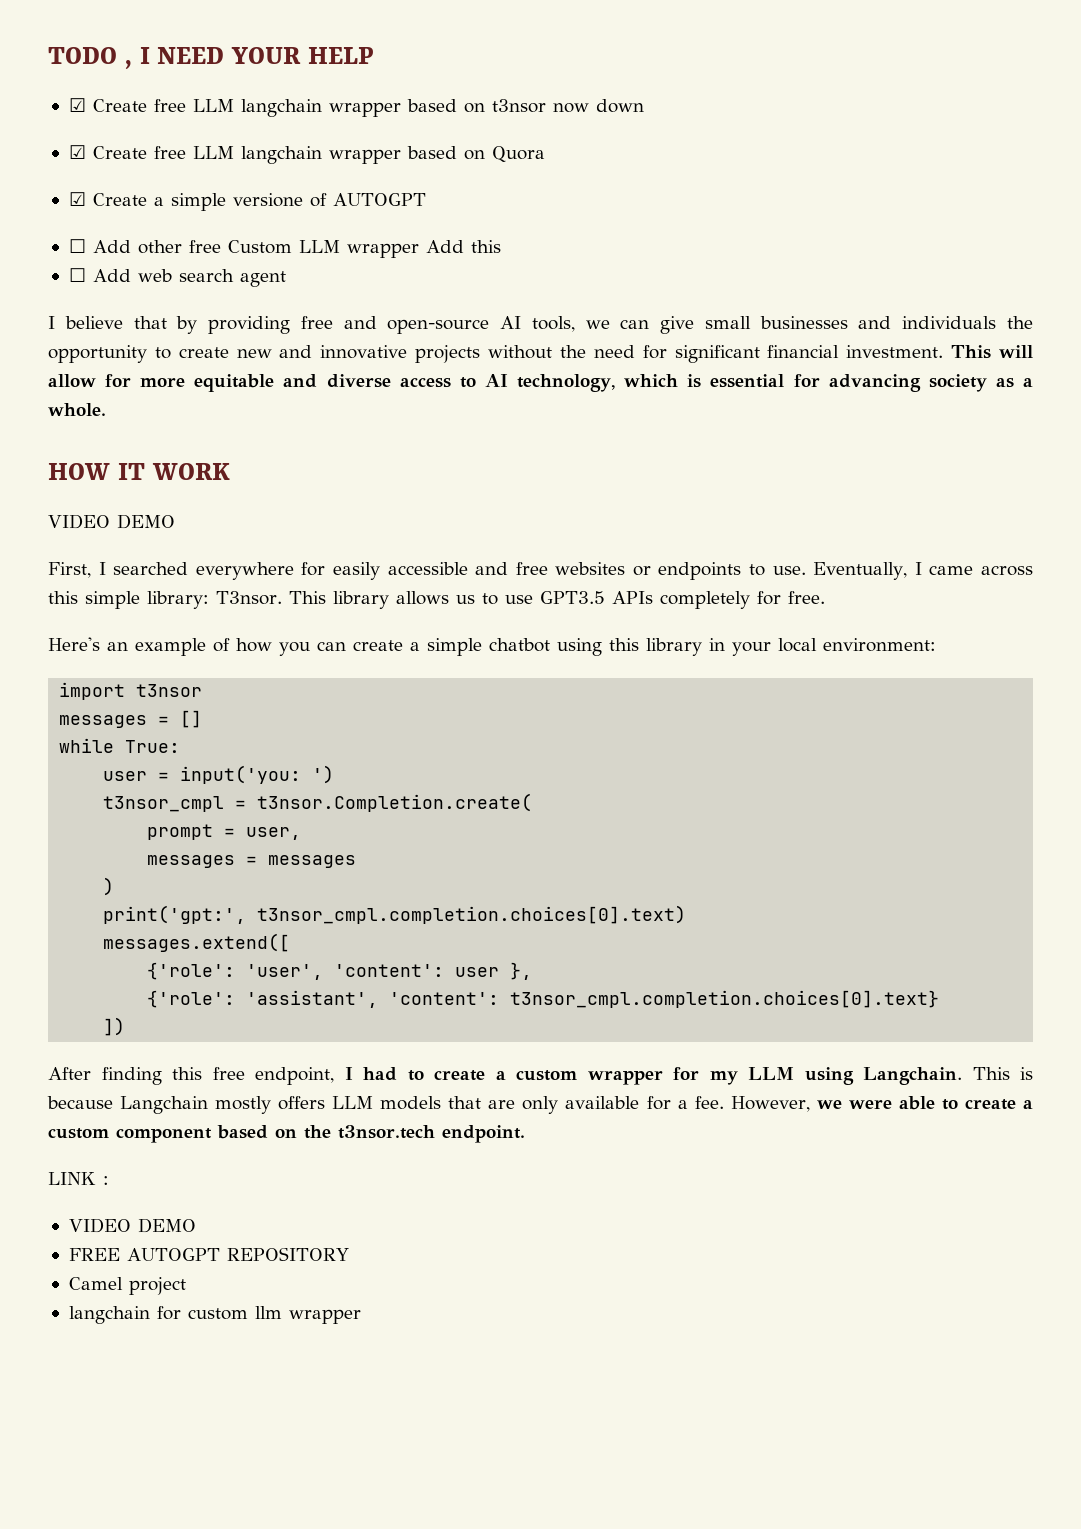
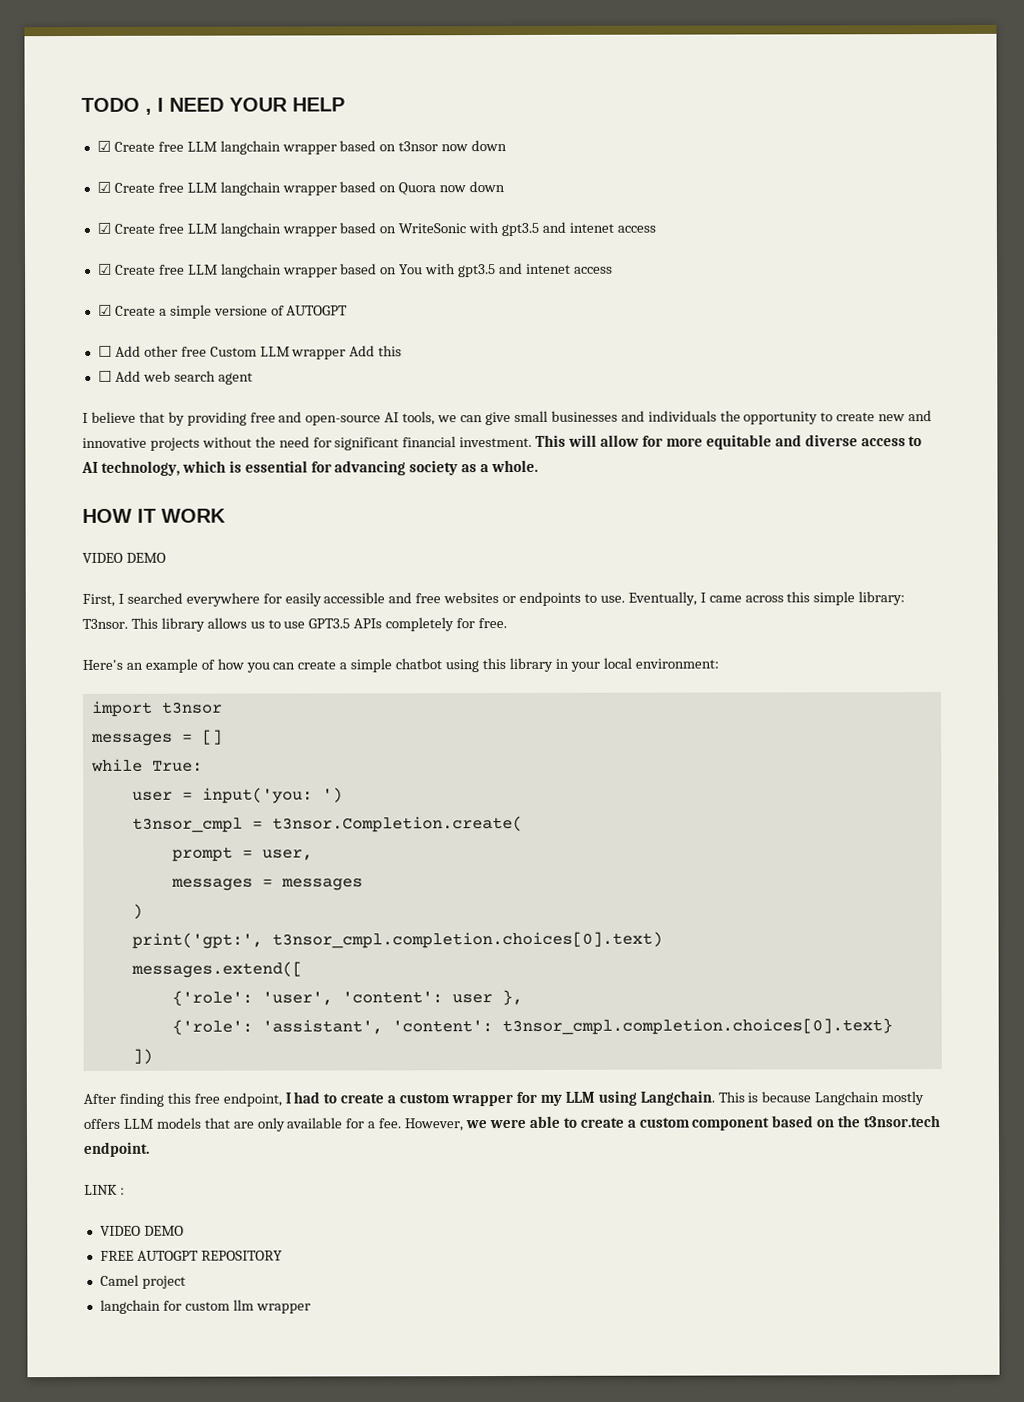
(545, 154) none -> [439,181,506,193] [96,221,656,237] [97,262,613,278] now down // ☑ Create free LLM langchain wrapper based on WriteSonic with gpt3.5 and intenet access // ☑ Create free LLM langchain wrapper based on You with gpt3.5 and intenet access

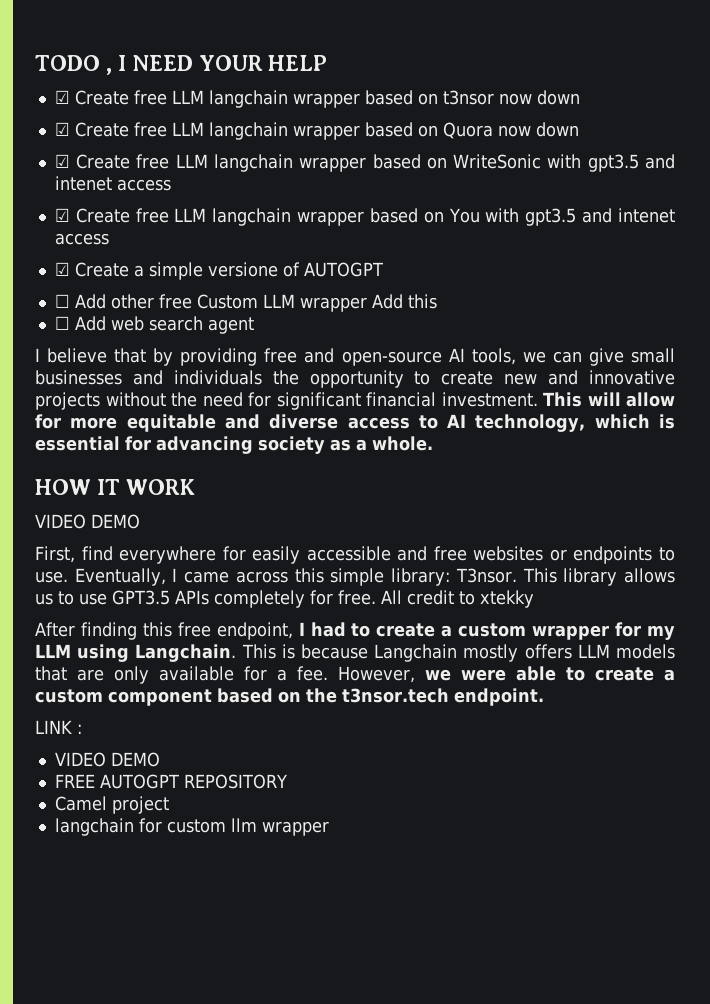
[117,592,183,604] I searched -> [81,546,113,561] find
[82,657,719,673] [90,700,223,717] [90,729,223,746] [90,758,203,772] [131,787,343,804] [131,815,523,833] [171,846,313,862] [170,878,363,891] [131,903,143,919] [131,931,663,949] [130,961,303,978] [171,989,523,1006] [171,1018,893,1036] [131,1048,153,1064] // Here's an example of how you can create a simple chatbot using this library in your local environment: // import t3nsor // messages = [] // while True: // user = input('you: ') // t3nsor_cmpl = t3nsor.Completion.create( // prompt = user, // messages = messages // ) // print('gpt:', t3nsor_cmpl.completion.choices[0].text) // messages.extend([ // {'role': 'user', 'content': user }, // {'role': 'assistant', 'content': t3nsor_cmpl.completion.choices[0].text} // ]) -> [381,590,534,608] All credit to xtekky

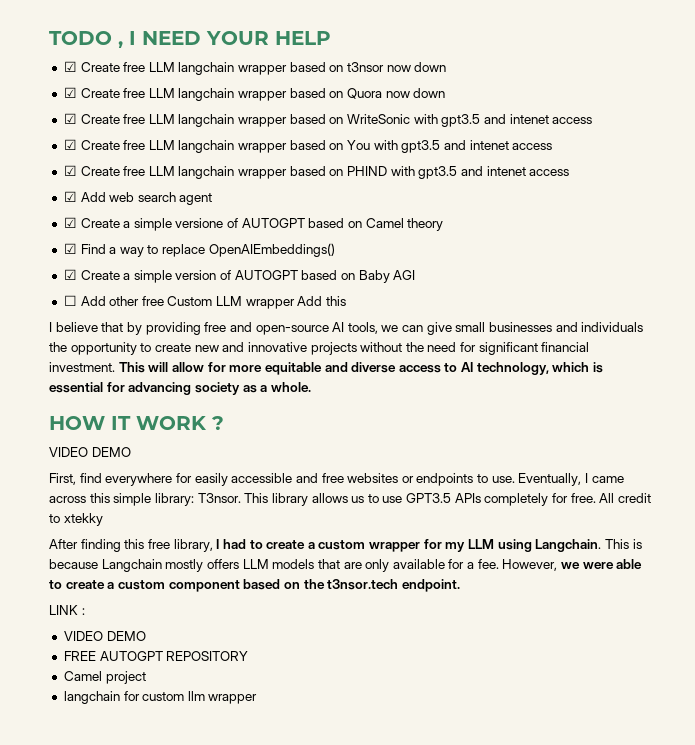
(109, 239) none -> [63,165,570,179] [63,191,213,205] // ☑ Create free LLM langchain wrapper based on PHIND with gpt3.5 and intenet access // ☑ Add web search agent
(383, 269) none -> [308,218,444,231] [63,243,335,257] [63,269,416,283] based on Camel theory // ☑ Find a way to replace OpenAIEmbeddings() // ☑ Create a simple version of AUTOGPT based on Baby AGI
[54,316,254,334] // ☐ Add web search agent -> (347, 301) none
(195, 487) none -> [211,416,224,430] ?
[216,622,293,640] endpoint, -> [173,539,213,552] library,

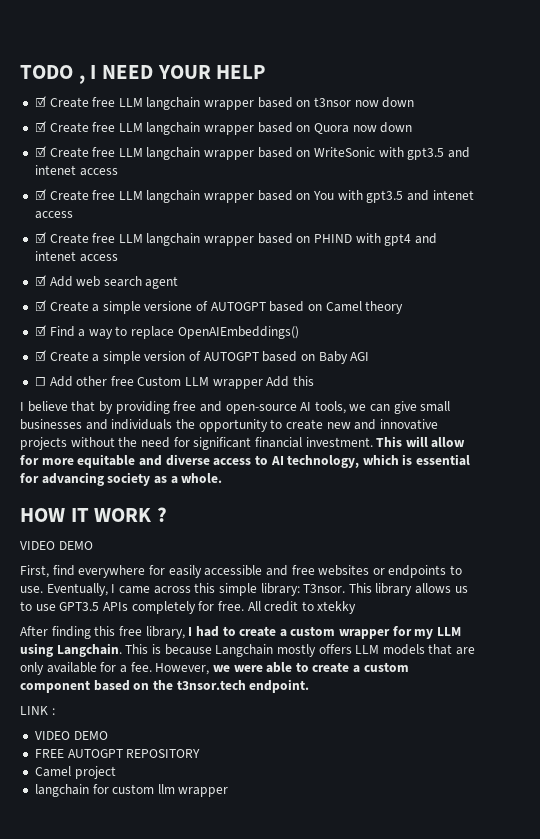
[418,166,458,179] gpt3.5 -> [384,233,412,246] gpt4

